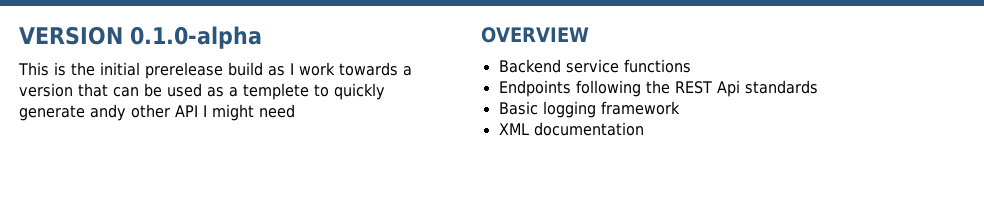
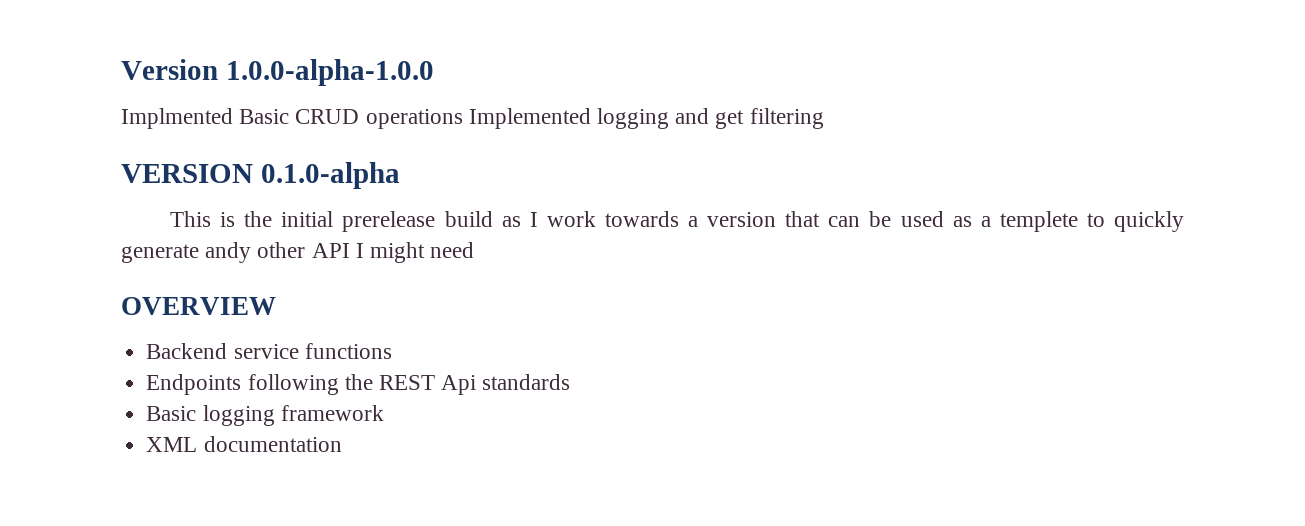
(19, 35) none -> [121,59,434,86] [121,108,824,129] Version 1.0.0-alpha-1.0.0 // Implmented Basic CRUD operations Implemented logging and get filtering //

